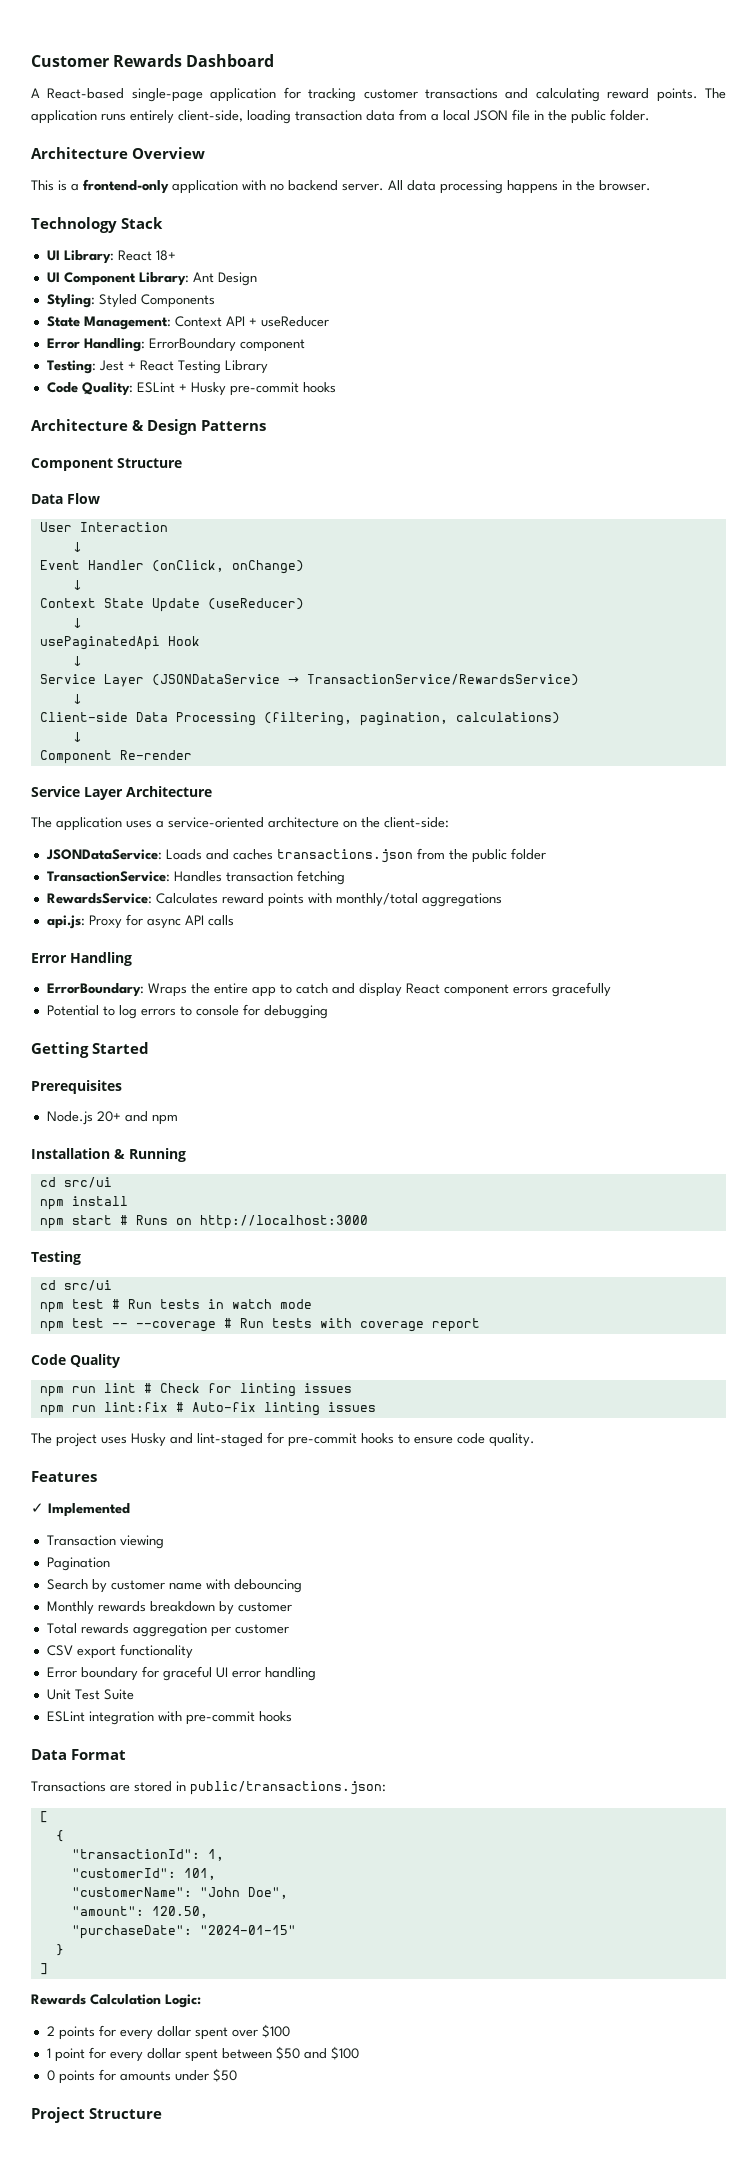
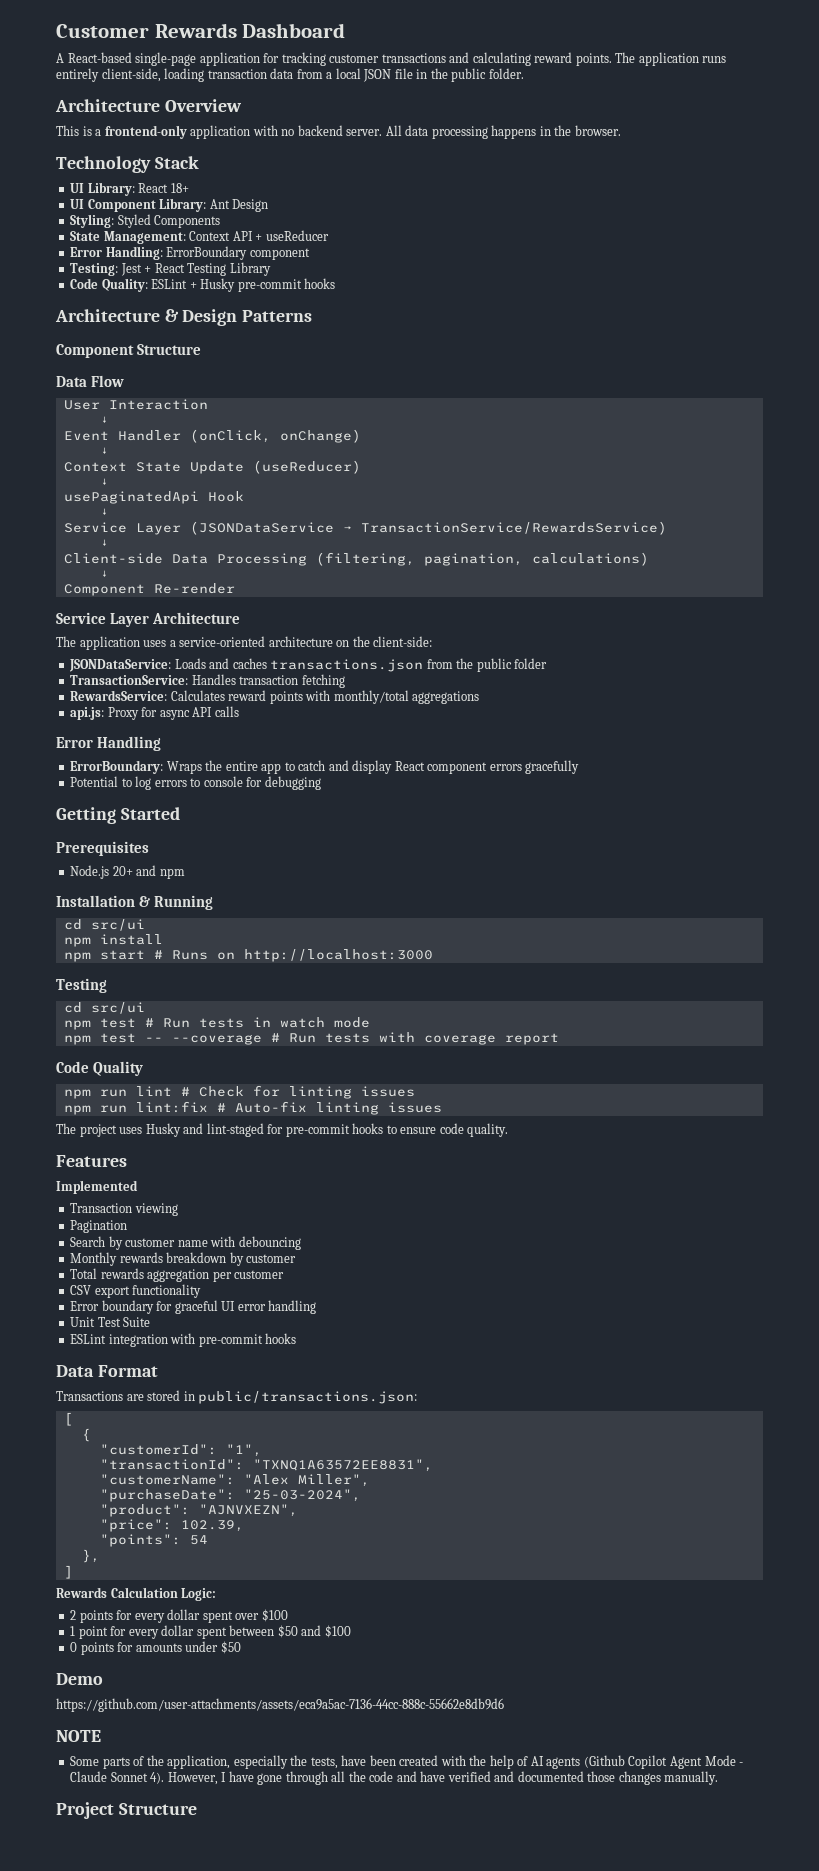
[31,1503,44,1513] ✓ -> (127, 1161) none
(64, 1836) none -> [99,1444,262,1457] // "customerId": "1",
[207,1849,224,1861] [71,1868,216,1880] [71,1887,288,1899] [71,1906,208,1918] [71,1925,296,1939] [55,1944,64,1956] 1, // "customerId": 101, // "customerName": "John Doe", // "amount": 120.50, // "purchaseDate": "2024-01-15" // } -> [252,1459,433,1472] [99,1474,370,1487] [99,1489,361,1502] [99,1504,298,1517] [99,1519,244,1532] [99,1534,208,1547] [81,1549,100,1563] "TXNQ1A63572EE8831", // "customerName": "Alex Miller", // "purchaseDate": "25-03-2024", // "product": "AJNVXEZN", // "price": 102.39, // "points": 54 // },
(237, 2075) none -> [56,1673,103,1685] [56,1698,504,1712] [56,1730,101,1742] [70,1755,744,1769] [70,1771,719,1785] // Demo // https://github.com/user-attachments/assets/eca9a5ac-7136-44cc-888c-55662e8db9d6 // NOTE // Some parts of the application, especially the tests, have been created with the help of AI agents (Github Copilot Agent Mode - Claude Sonnet 4). However, I have gone through all the code and have verified and documented those changes manually.

